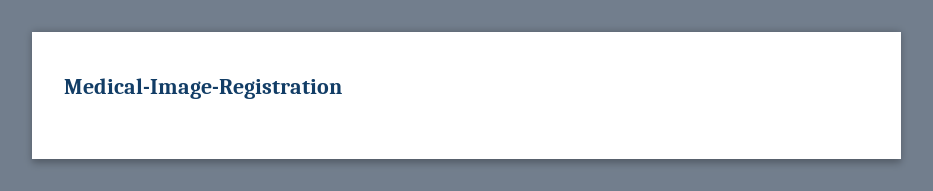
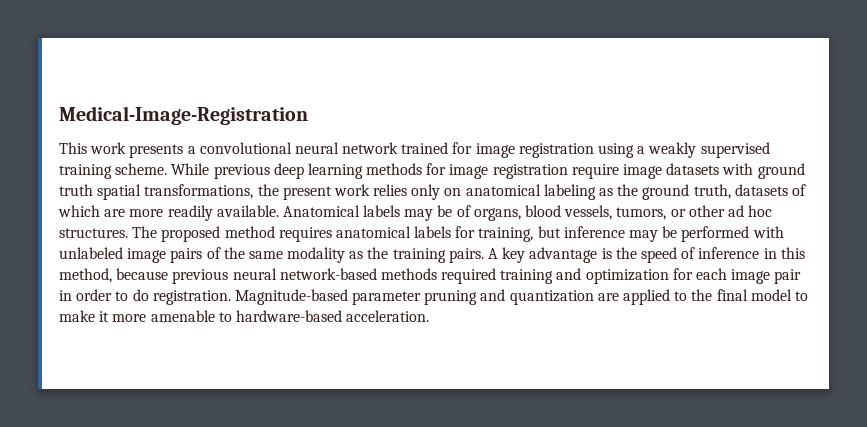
(342, 88) none -> [59,142,770,158] [59,163,805,179] [59,184,806,200] [58,205,773,221] [59,226,784,242] [59,247,805,263] [59,268,802,284] [59,289,808,305] [59,310,430,322] // This work presents a convolutional neural network trained for image registration using a weakly supervised training scheme. While previous deep learning methods for image registration require image datasets with ground truth spatial transformations, the present work relies only on anatomical labeling as the ground truth, datasets of which are more readily available. Anatomical labels may be of organs, blood vessels, tumors, or other ad hoc structures. The proposed method requires anatomical labels for training, but inference may be performed with unlabeled image pairs of the same modality as the training pairs. A key advantage is the speed of inference in this method, because previous neural network-based methods required training and optimization for each image pair in order to do registration. Magnitude-based parameter pruning and quantization are applied to the final model to make it more amenable to hardware-based acceleration.

